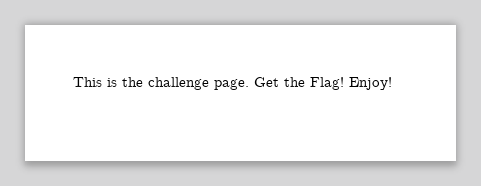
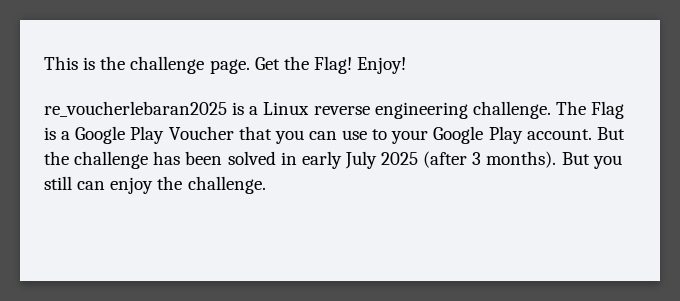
(392, 83) none -> [44,101,625,119] [44,126,625,144] [44,151,622,169] [44,176,266,194] // re_voucherlebaran2025 is a Linux reverse engineering challenge. The Flag is a Google Play Voucher that you can use to your Google Play account. But the challenge has been solved in early July 2025 (after 3 months). But you still can enjoy the challenge.

